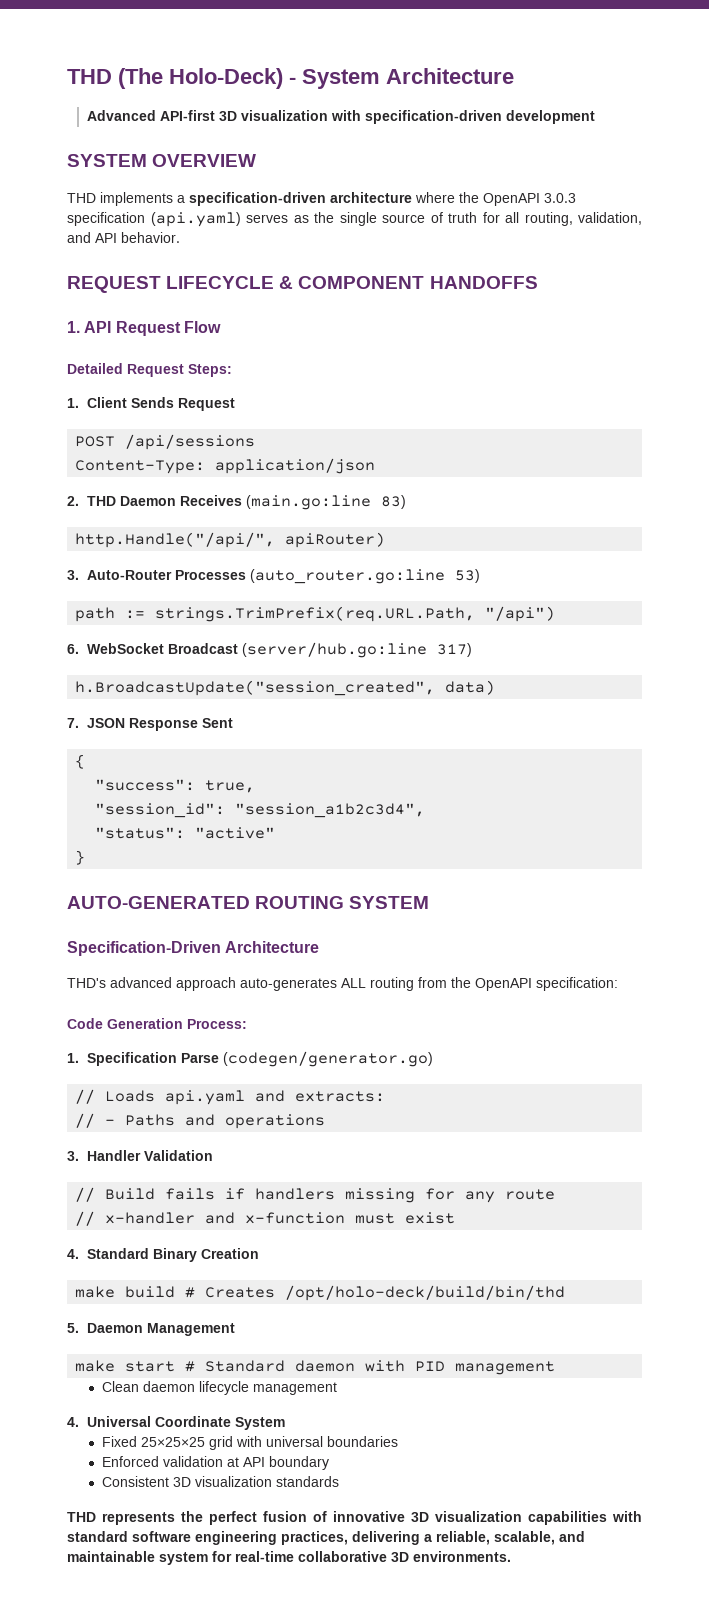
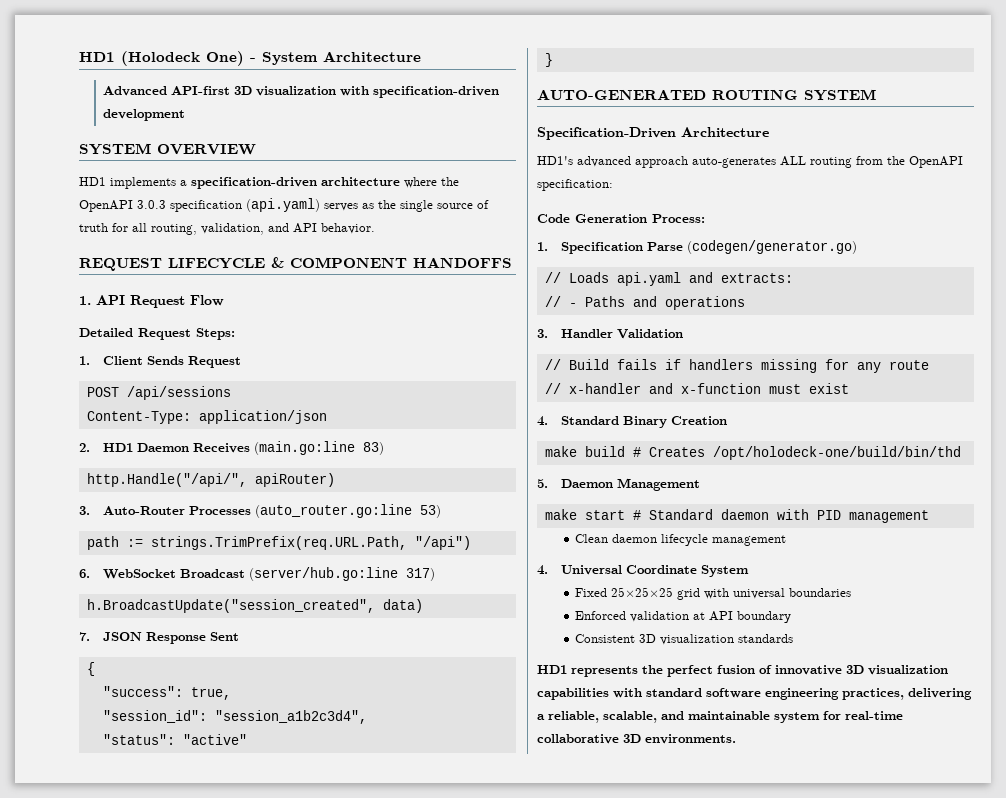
[67,68,283,89] THD (The Holo-Deck) -> [79,51,244,66] HD1 (Holodeck One)
[67,193,96,203] THD -> [79,177,106,186] HD1
[86,496,116,506] THD -> [103,443,134,452] HD1
[67,978,106,988] THD's -> [537,156,573,165] HD1's
[285,1285,566,1301] /opt/holo-deck/build/bin/thd -> [712,446,961,460] /opt/holodeck-one/build/bin/thd
[67,1512,96,1522] THD -> [537,665,567,674] HD1

